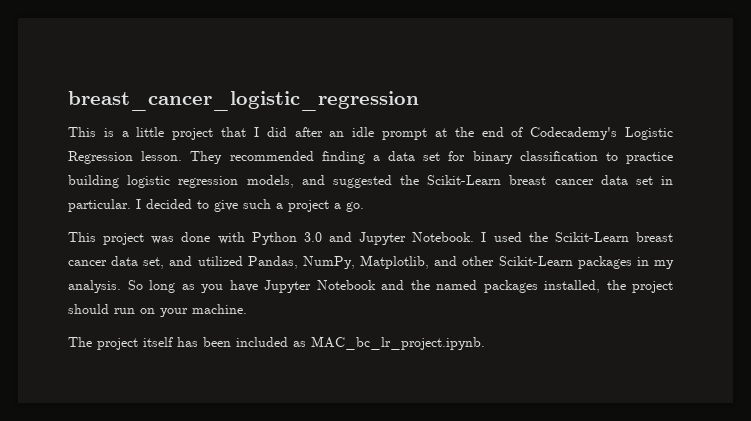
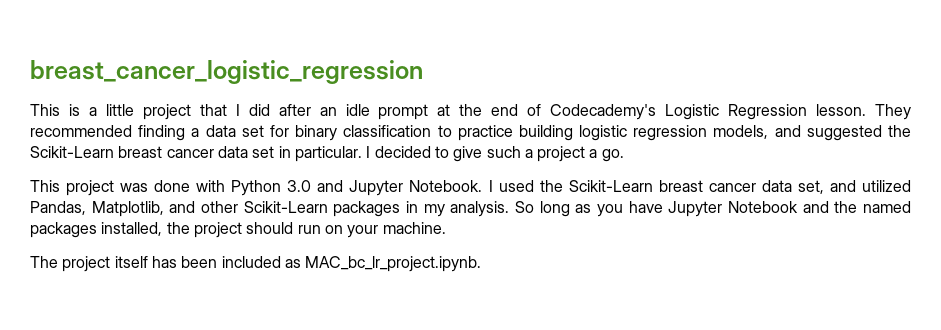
[302,256,355,269] NumPy, -> (86, 208) none

